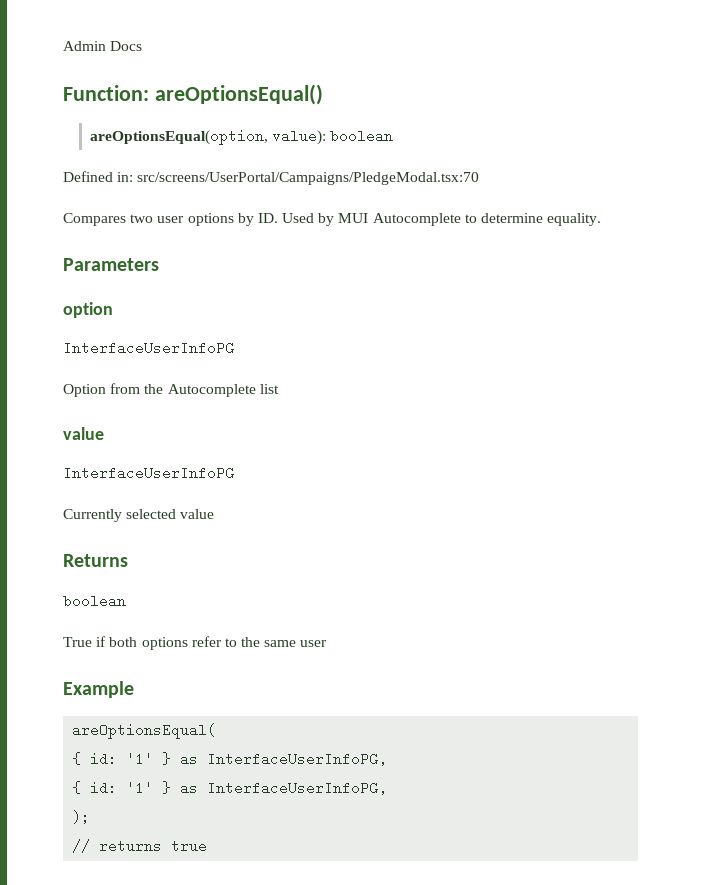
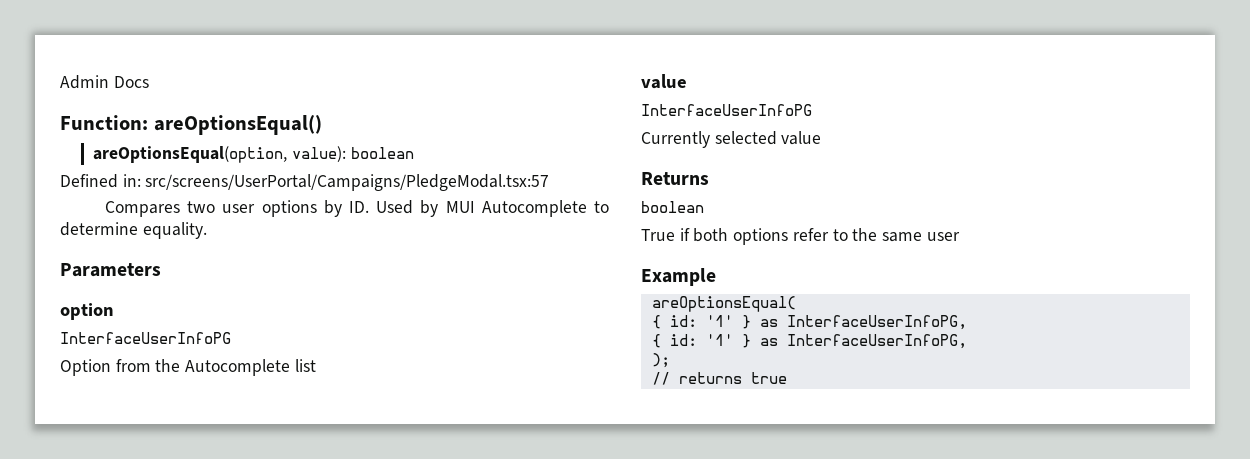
[137,172,480,185] src/screens/UserPortal/Campaigns/PledgeModal.tsx:70 -> [145,174,550,191] src/screens/UserPortal/Campaigns/PledgeModal.tsx:57

